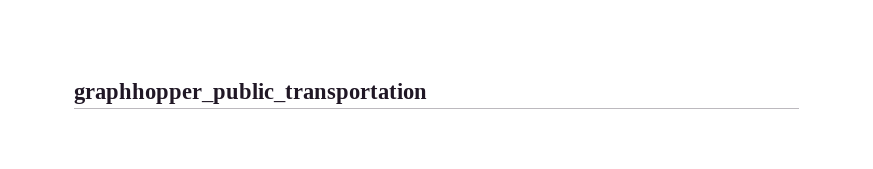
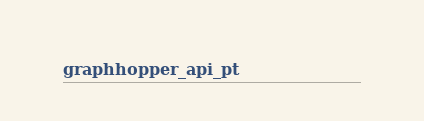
[74,83,427,104] graphhopper_public_transportation -> [63,63,240,79] graphhopper_api_pt

